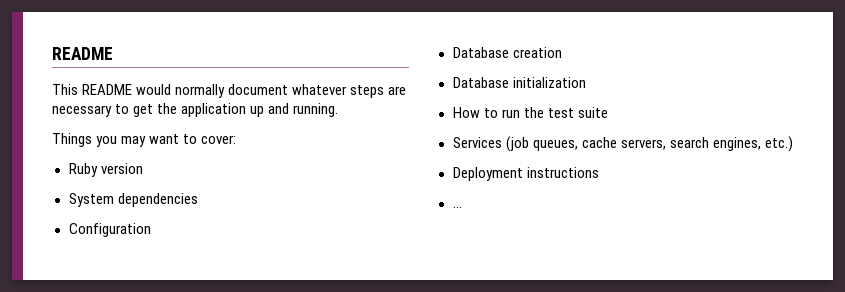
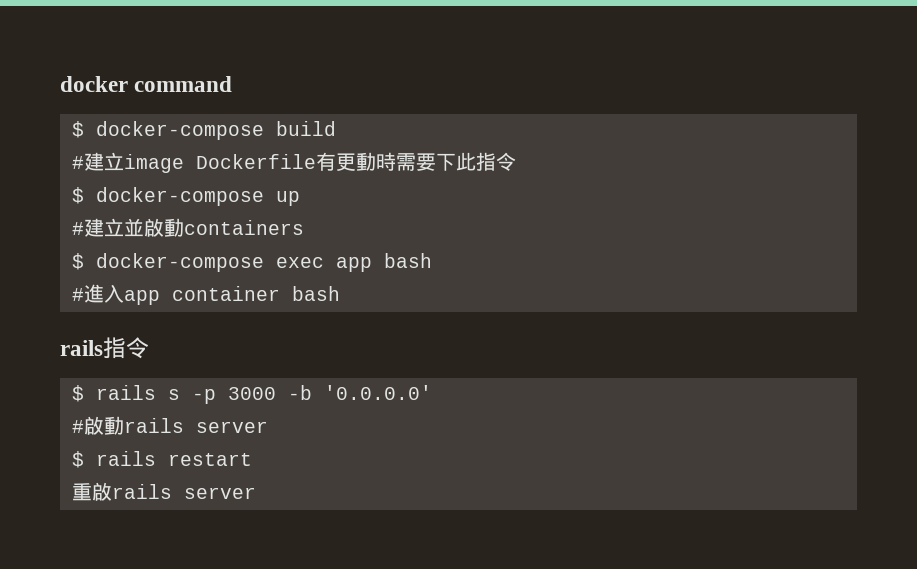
[52,47,113,60] [52,84,407,98] [52,103,339,117] [52,133,237,147] [68,163,143,177] [68,193,198,207] [68,223,151,237] [452,47,562,58] [452,77,586,88] [452,107,608,118] [452,136,793,152] [452,167,599,181] [452,206,462,208] README // This README would normally document whatever steps are necessary to get the application up and running. // Things you may want to cover: // Ruby version // System dependencies // Configuration // Database creation // Database initialization // How to run the test suite // Services (job queues, cache servers, search engines, etc.) // Deployment instructions // ... -> [60,76,233,92] [72,121,336,140] [72,152,516,173] [72,187,300,206] [72,218,304,237] [72,253,432,272] [72,284,340,305] [60,337,149,359] [72,385,432,404] [72,416,268,435] [72,451,252,468] [72,482,256,501] docker command // $ docker-compose build // #建立image Dockerfile有更動時需要下此指令 // $ docker-compose up // #建立並啟動containers // $ docker-compose exec app bash // #進入app container bash // rails指令 // $ rails s -p 3000 -b '0.0.0.0' // #啟動rails server // $ rails restart // 重啟rails server

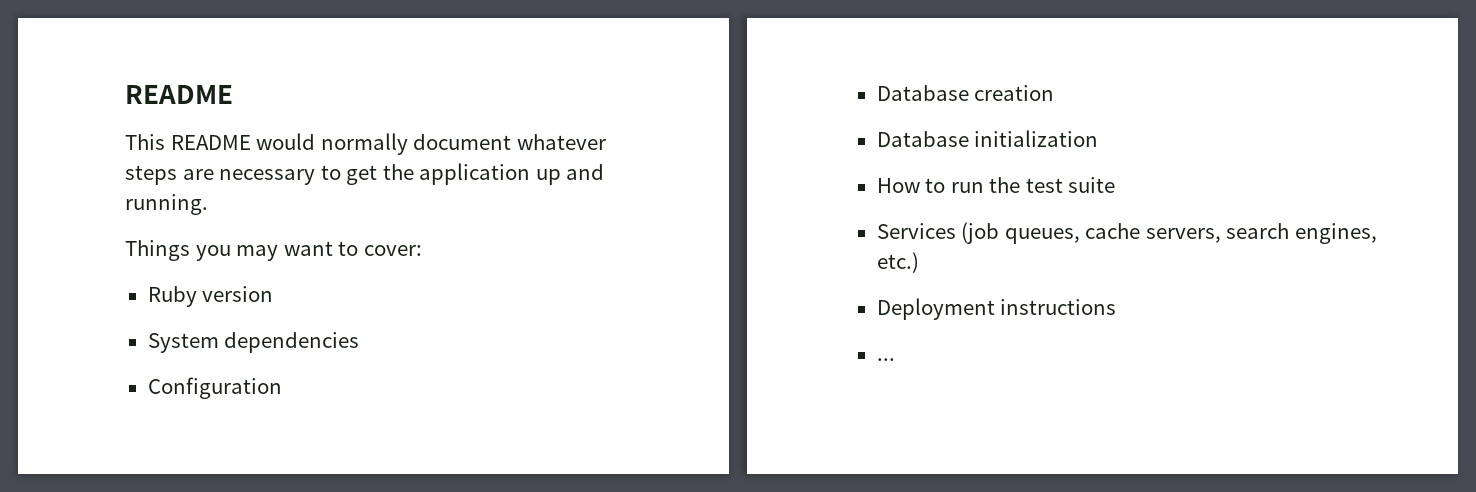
[60,76,233,92] [72,121,336,140] [72,152,516,173] [72,187,300,206] [72,218,304,237] [72,253,432,272] [72,284,340,305] [60,337,149,359] [72,385,432,404] [72,416,268,435] [72,451,252,468] [72,482,256,501] docker command // $ docker-compose build // #建立image Dockerfile有更動時需要下此指令 // $ docker-compose up // #建立並啟動containers // $ docker-compose exec app bash // #進入app container bash // rails指令 // $ rails s -p 3000 -b '0.0.0.0' // #啟動rails server // $ rails restart // 重啟rails server -> [125,85,233,104] [125,133,606,155] [125,163,605,185] [125,194,208,215] [125,240,422,261] [147,286,274,307] [147,332,360,353] [147,377,282,399] [876,85,1055,101] [876,130,1099,147] [876,177,1116,193] [876,222,1377,244] [876,252,919,273] [876,298,1117,320] [876,358,895,361] README // This README would normally document whatever steps are necessary to get the application up and running. // Things you may want to cover: // Ruby version // System dependencies // Configuration // Database creation // Database initialization // How to run the test suite // Services (job queues, cache servers, search engines, etc.) // Deployment instructions // ...

